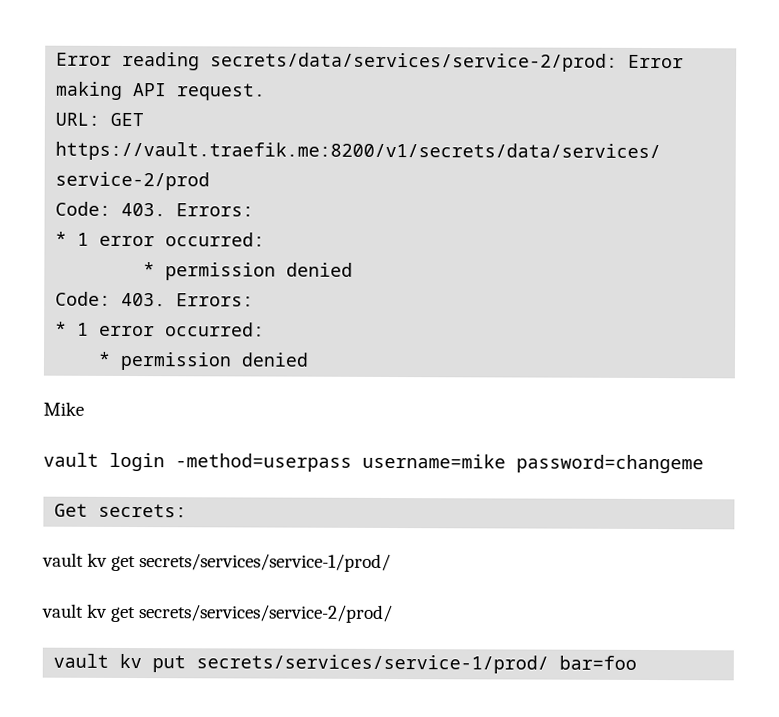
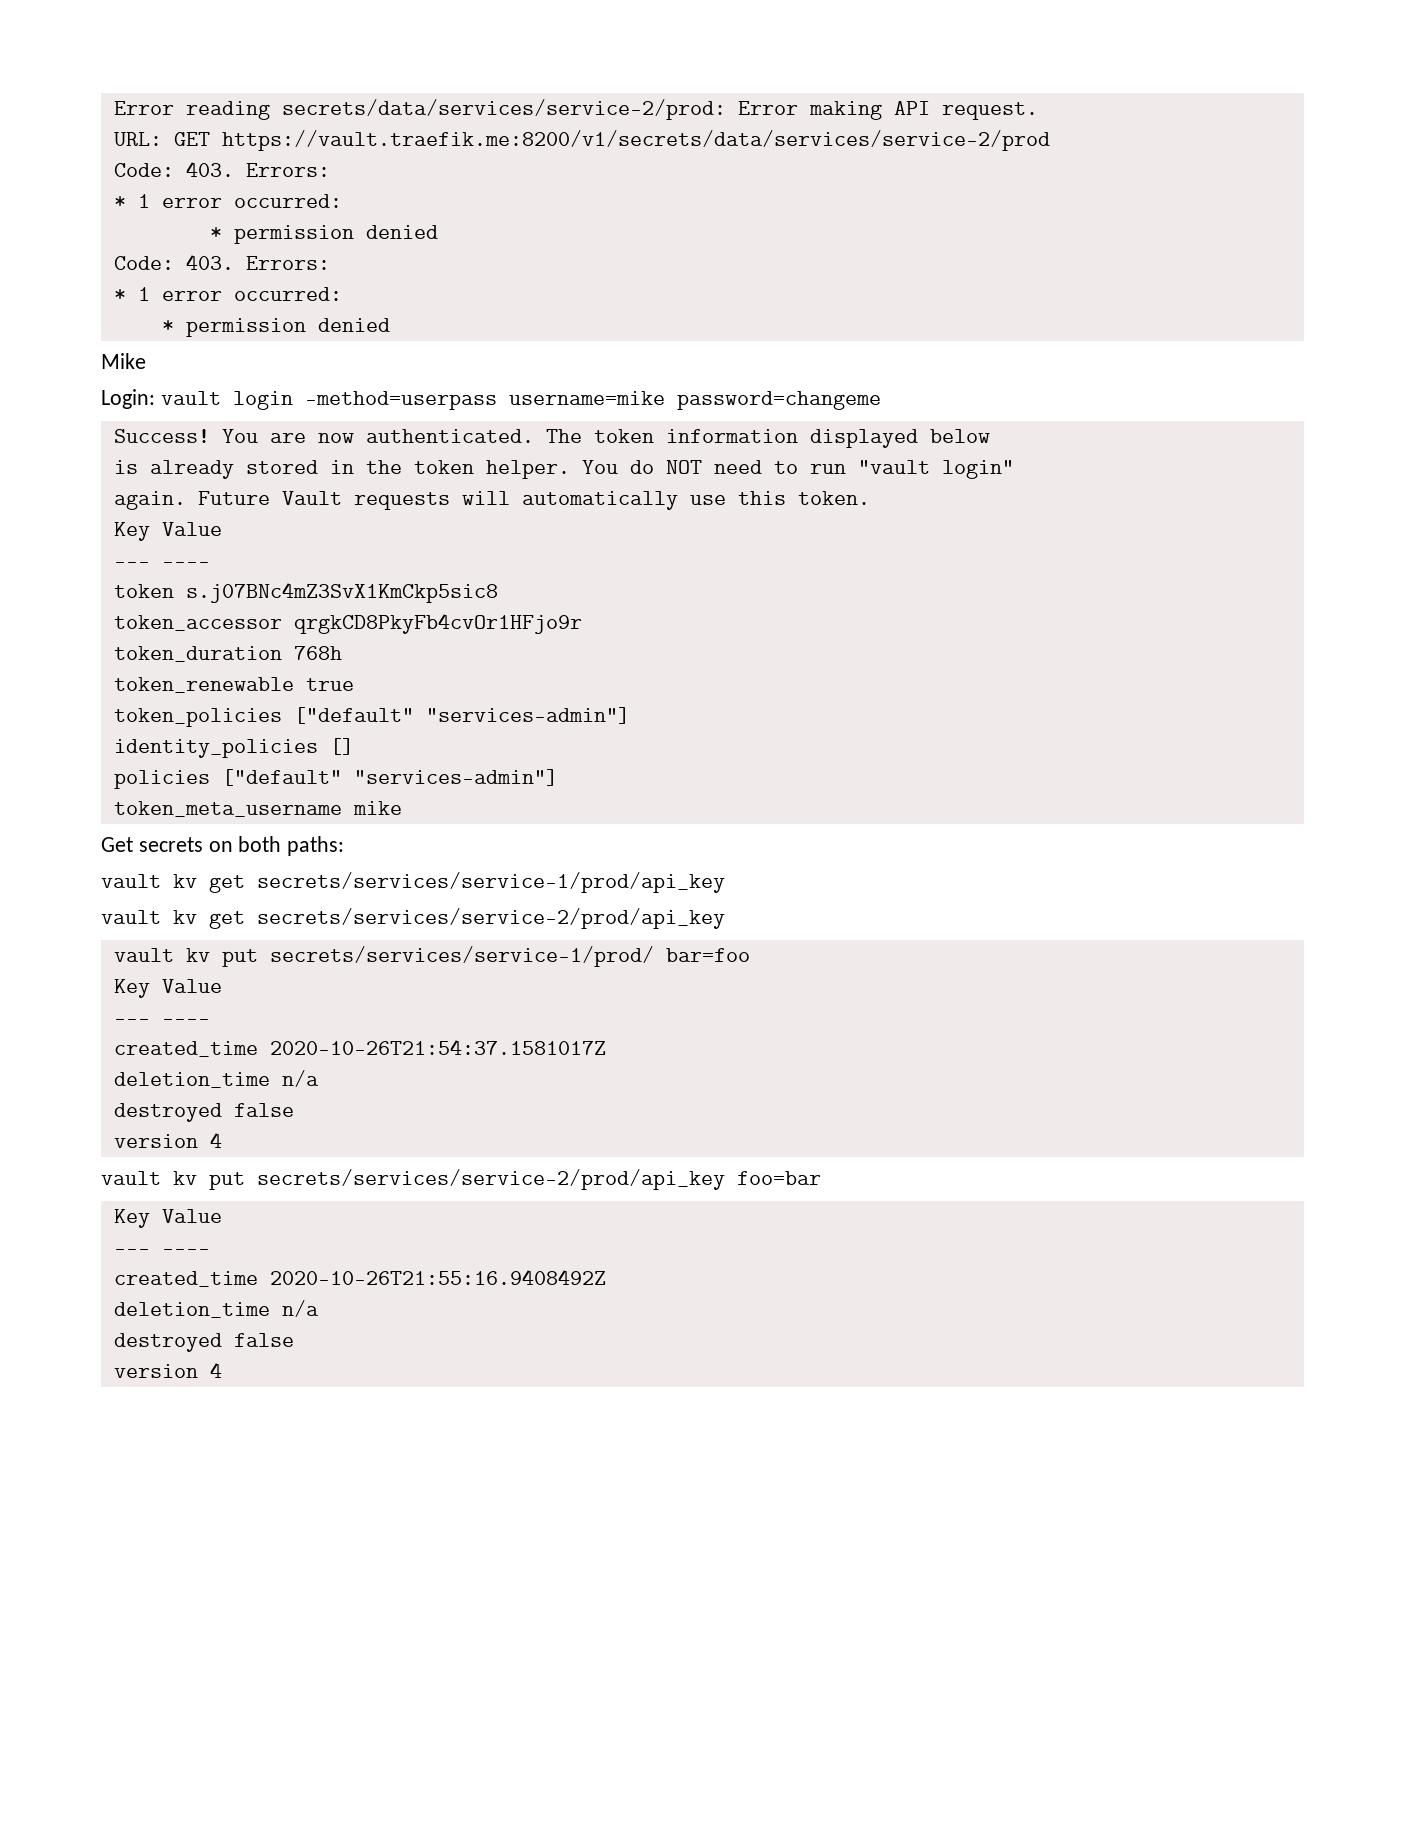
(84, 408) none -> [101,389,155,409] Login:
[54,503,188,518] [42,552,392,573] [42,603,394,624] Get secrets: // vault kv get secrets/services/service-1/prod/ // vault kv get secrets/services/service-2/prod/ -> [113,429,990,448] [113,460,1014,479] [113,491,870,510] [113,522,222,541] [113,562,210,567] [113,582,498,603] [113,613,582,634] [113,646,342,662] [113,677,354,693] [113,707,630,727] [113,738,354,758] [113,769,558,789] [113,801,402,817] [101,836,345,856] [101,872,725,893] [101,908,725,929] Success! You are now authenticated. The token information displayed below // is already stored in the token helper. You do NOT need to run "vault login" // again. Future Vault requests will automatically use this token. // Key Value // --- ---- // token s.j07BNc4mZ3SvX1KmCkp5sic8 // token_accessor qrgkCD8PkyFb4cvOr1HFjo9r // token_duration 768h // token_renewable true // token_policies ["default" "services-admin"] // identity_policies [] // policies ["default" "services-admin"] // token_meta_username mike // Get secrets on both paths: // vault kv get secrets/services/service-1/prod/api_key // vault kv get secrets/services/service-2/prod/api_key
(638, 662) none -> [113,979,222,998] [113,1019,210,1024] [113,1039,606,1057] [113,1070,319,1088] [113,1103,294,1122] [113,1132,222,1148] [101,1169,821,1190] [113,1209,222,1228] [113,1249,210,1254] [113,1269,606,1287] [113,1300,319,1318] [113,1333,294,1352] [113,1362,222,1378] // Key Value // --- ---- // created_time 2020-10-26T21:54:37.1581017Z // deletion_time n/a // destroyed false // version 4 // vault kv put secrets/services/service-2/prod/api_key foo=bar // Key Value // --- ---- // created_time 2020-10-26T21:55:16.9408492Z // deletion_time n/a // destroyed false // version 4

